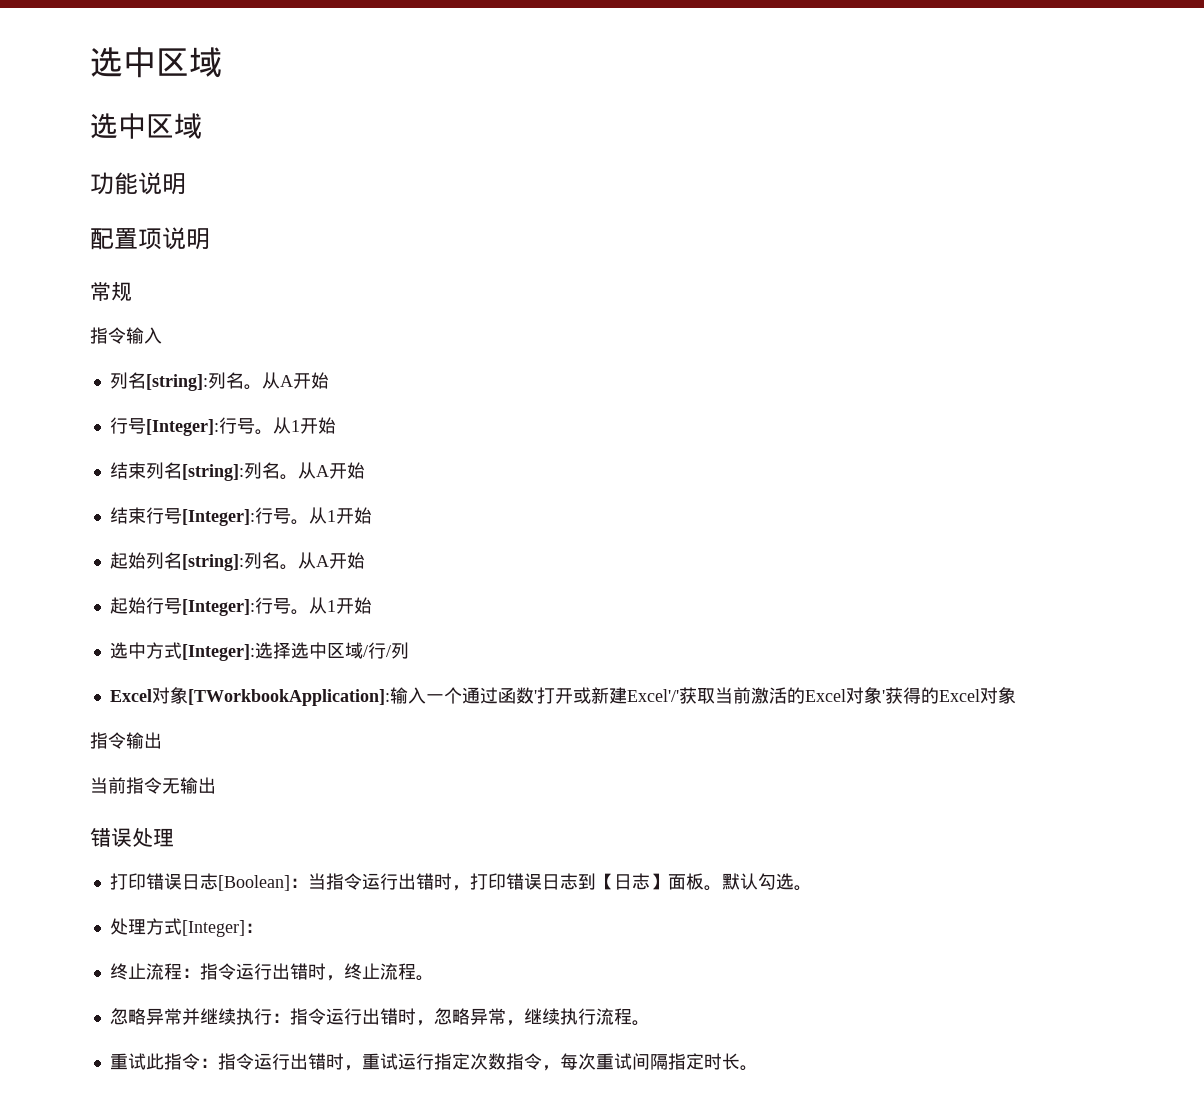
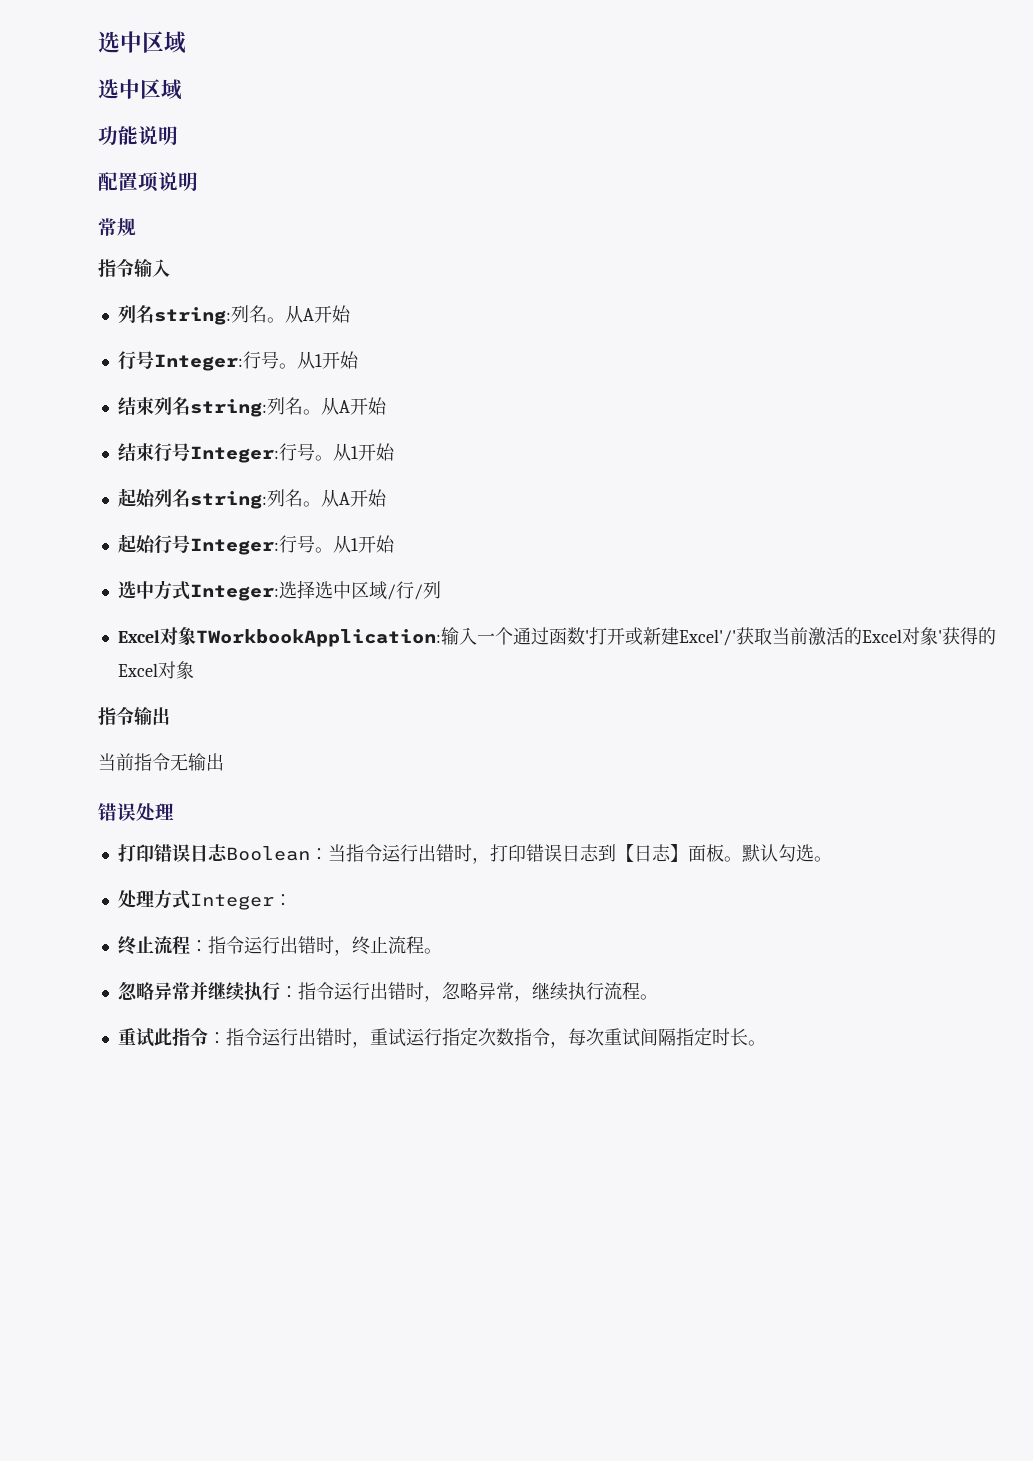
[145,374,208,391] [string]: -> [153,307,231,325] string:
[145,419,219,436] [Integer]: -> [153,354,243,371] Integer:
[181,464,244,481] [string]: -> [189,399,267,417] string:
[181,509,255,526] [Integer]: -> [189,446,279,463] Integer:
[181,554,244,571] [string]: -> [189,491,267,509] string:
[181,599,255,616] [Integer]: -> [189,538,279,555] Integer:
[181,644,255,661] [Integer]: -> [189,584,279,601] Integer:
[187,689,390,706] [TWorkbookApplication]: -> [195,629,441,647] TWorkbookApplication:
[217,875,290,891] [Boolean] -> [225,846,310,861] Boolean
[181,920,245,937] [Integer] -> [189,893,274,910] Integer

